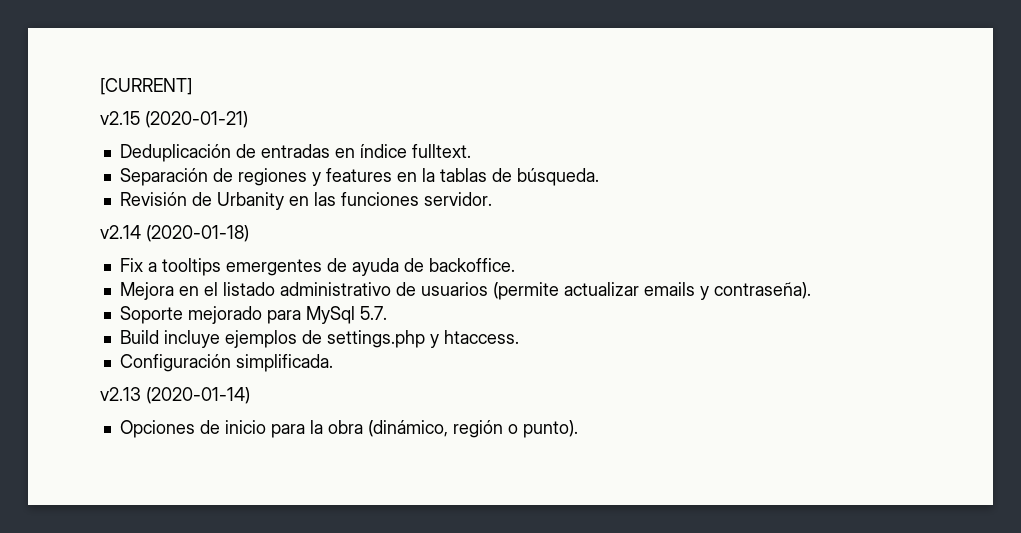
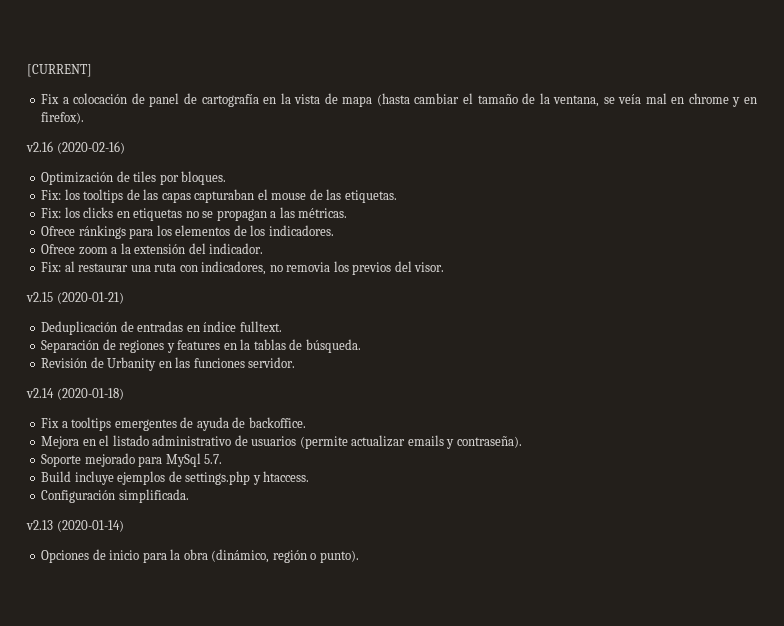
(192, 86) none -> [41,93,757,107] [41,112,85,124] [26,141,125,154] [41,171,227,185] [41,189,397,203] [41,207,348,221] [41,225,334,239] [41,243,264,255] [41,261,445,275] // Fix a colocación de panel de cartografía en la vista de mapa (hasta cambiar el tamaño de la ventana, se veía mal en chrome y en firefox). // v2.16 (2020-02-16) // Optimización de tiles por bloques. // Fix: los tooltips de las capas capturaban el mouse de las etiquetas. // Fix: los clicks en etiquetas no se propagan a las métricas. // Ofrece ránkings para los elementos de los indicadores. // Ofrece zoom a la extensión del indicador. // Fix: al restaurar una ruta con indicadores, no removia los previos del visor.

